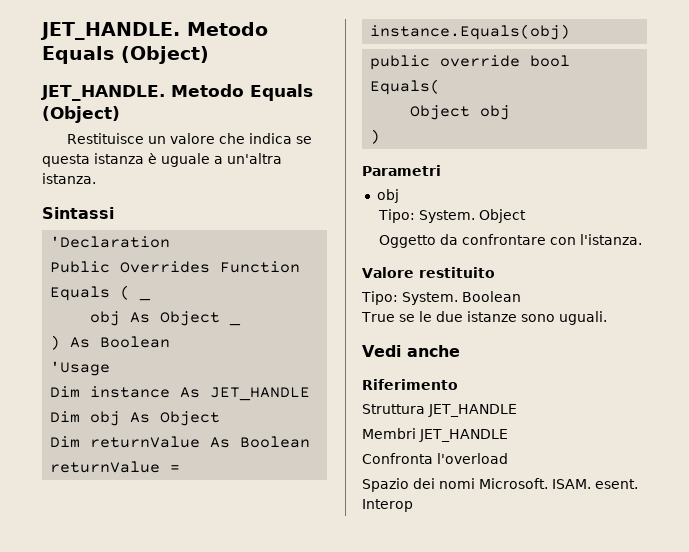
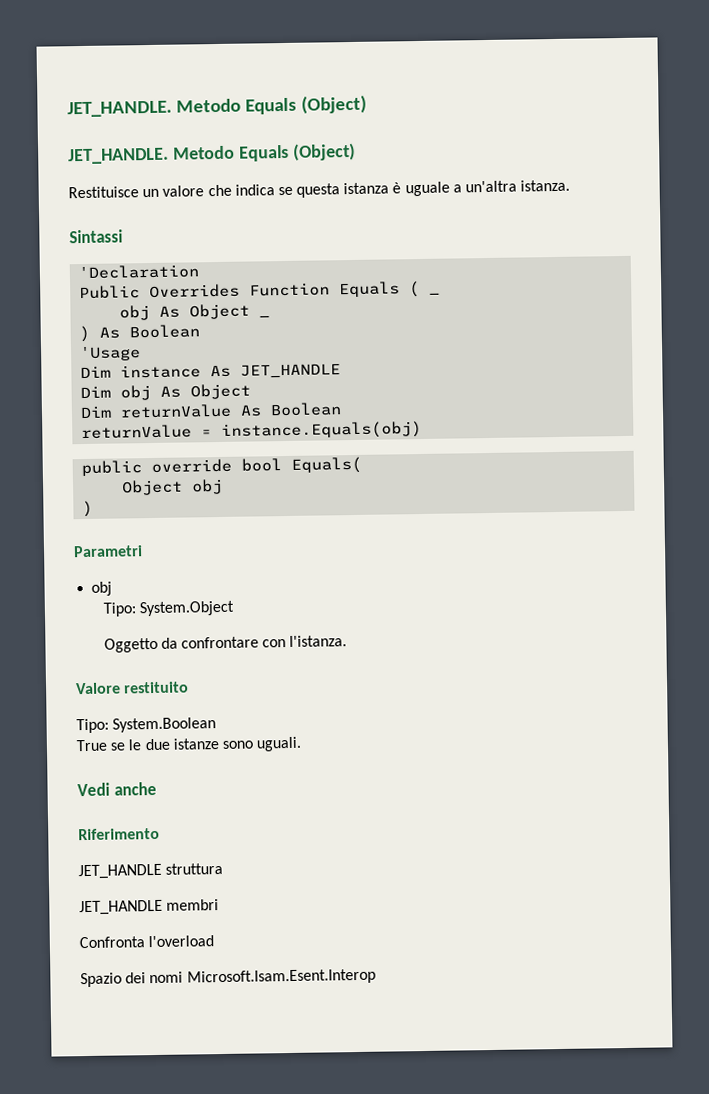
[418,209,526,223] System. Object -> [138,600,234,617] System.Object
[402,291,521,305] System. Boolean -> [112,717,217,733] System.Boolean
[362,404,517,417] [362,428,508,442] Struttura JET_HANDLE // Membri JET_HANDLE -> [78,862,224,880] [79,899,220,916] JET_HANDLE struttura // JET_HANDLE membri
[479,478,638,489] [362,499,413,512] Microsoft. ISAM. esent. Interop -> [186,968,376,986] Microsoft.Isam.Esent.Interop

